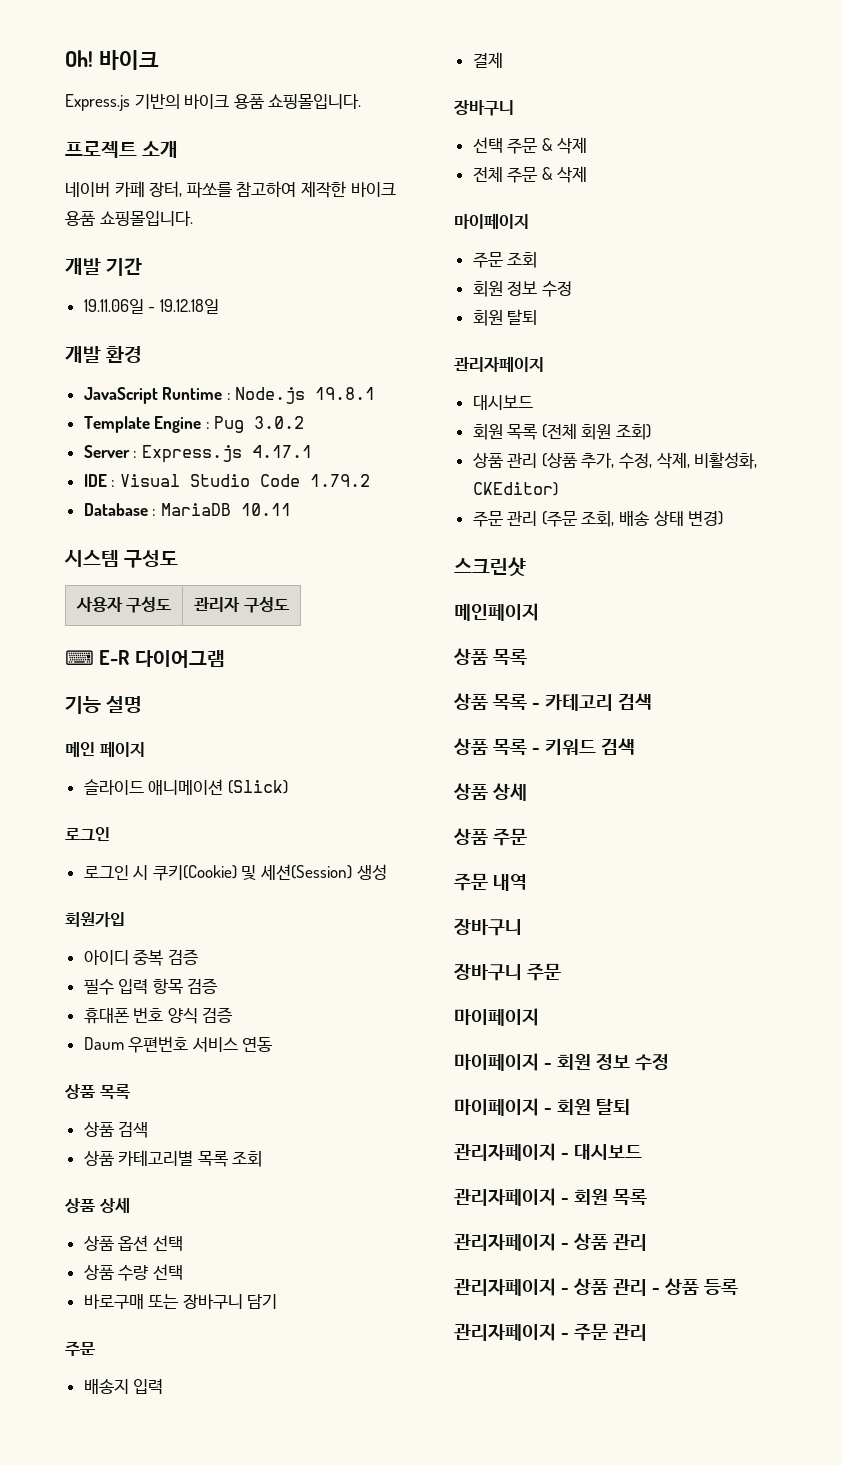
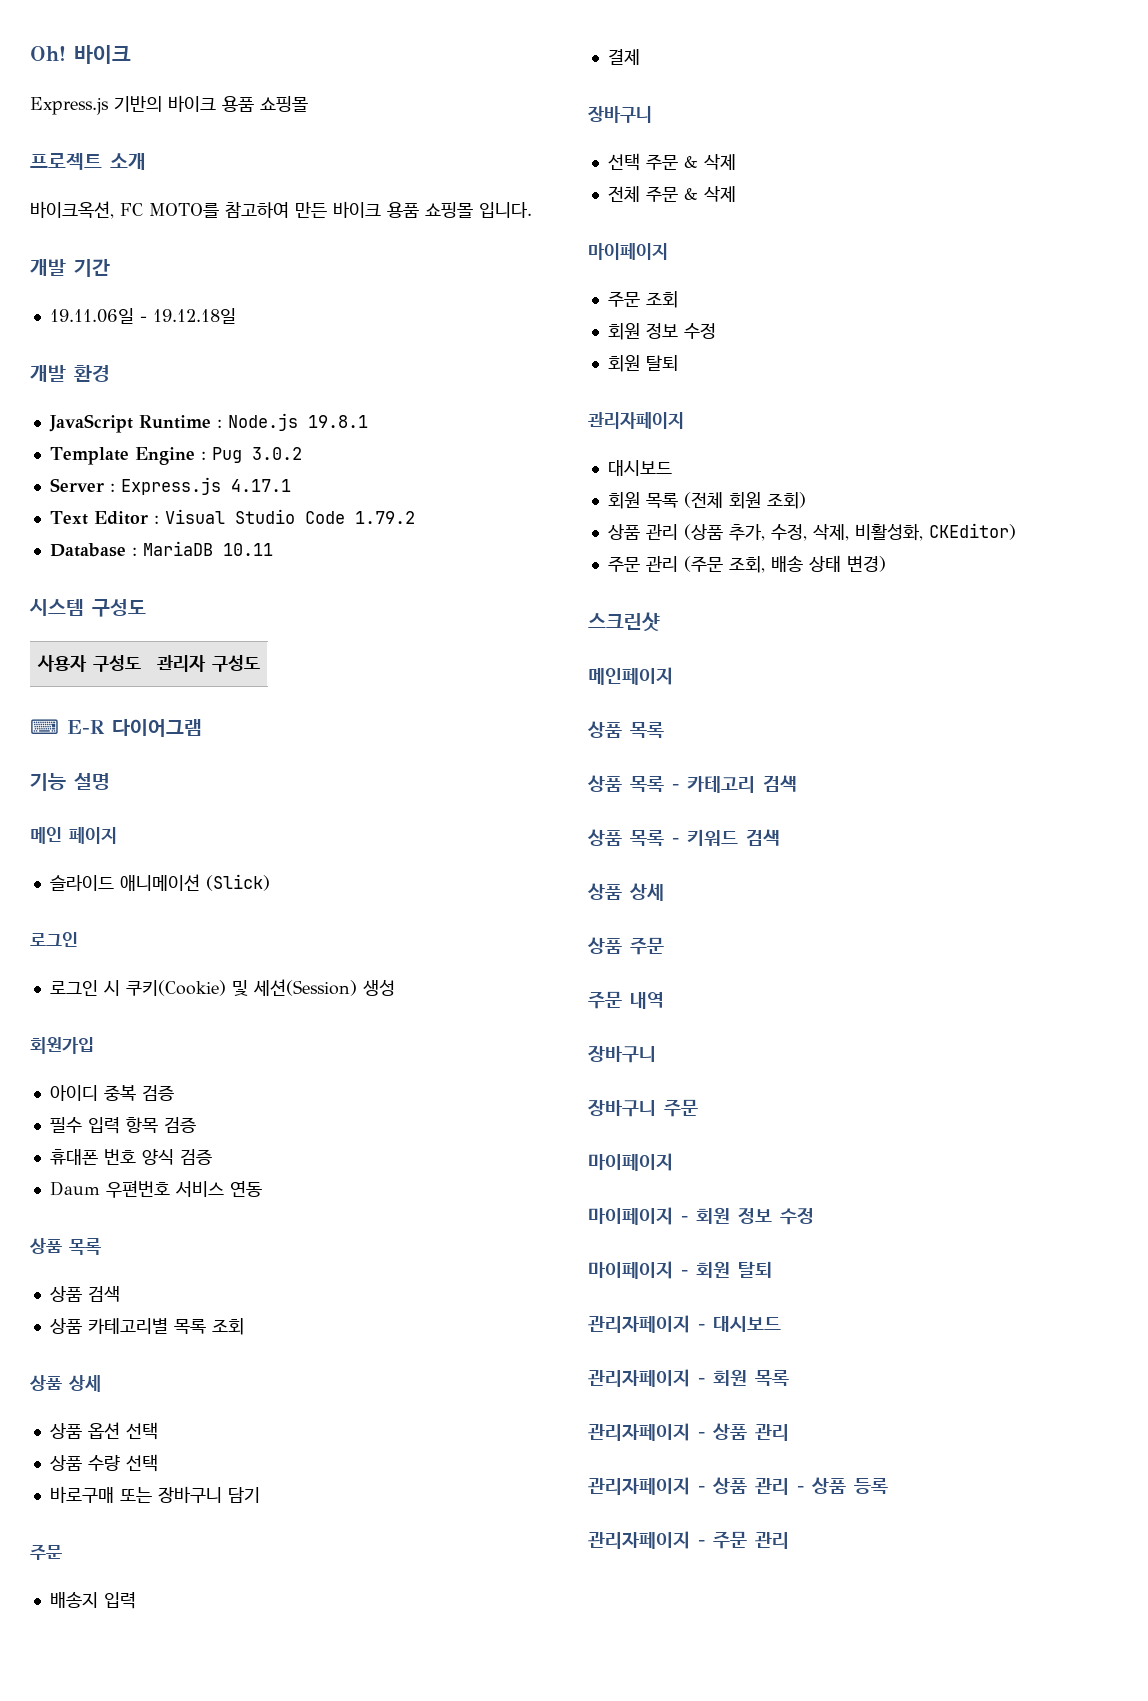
[268,94,362,109] 쇼핑몰입니다. -> [260,96,308,112] 쇼핑몰
[65,181,396,198] [65,211,193,226] 네이버 카페 장터, 파쏘를 참고하여 제작한 바이크 용품 쇼핑몰입니다. -> [30,201,532,219] 바이크옥션, FC MOTO를 참고하여 만든 바이크 용품 쇼핑몰 입니다.
[83,474,107,487] IDE -> [49,511,148,525] Text Editor

